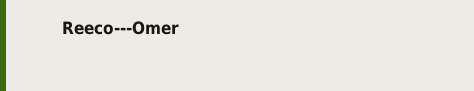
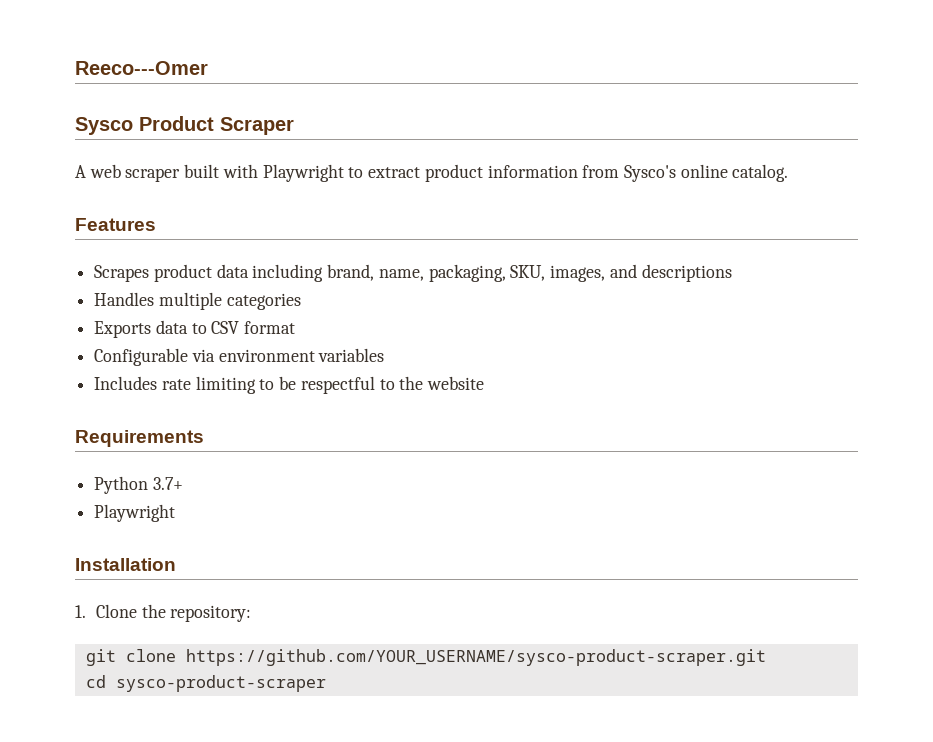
(179, 28) none -> [75,116,294,135] [75,164,789,182] [75,218,156,231] [94,264,732,282] [94,292,301,310] [94,320,296,338] [94,348,385,366] [94,376,485,394] [75,430,204,447] [94,476,183,494] [94,504,176,522] [75,558,176,571] [75,604,252,622] [85,649,766,666] [85,675,326,692] // Sysco Product Scraper // A web scraper built with Playwright to extract product information from Sysco's online catalog. // Features // Scrapes product data including brand, name, packaging, SKU, images, and descriptions // Handles multiple categories // Exports data to CSV format // Configurable via environment variables // Includes rate limiting to be respectful to the website // Requirements // Python 3.7+ // Playwright // Installation // 1. Clone the repository: // git clone https://github.com/YOUR_USERNAME/sysco-product-scraper.git // cd sysco-product-scraper

